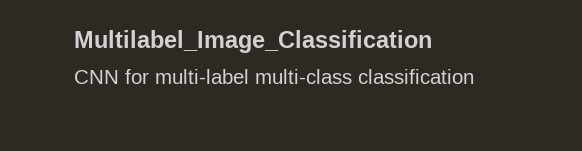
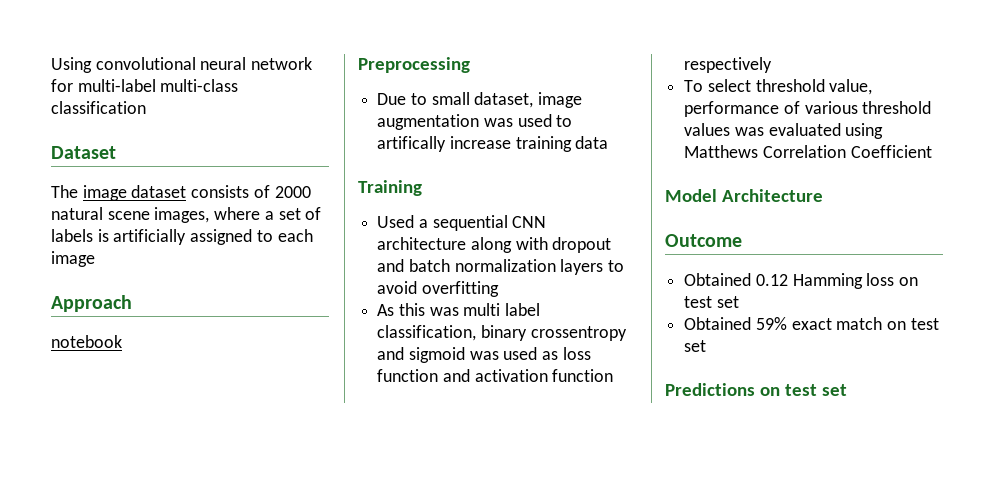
[74,30,432,53] [74,70,119,84] Multilabel_Image_Classification // CNN -> [51,57,313,73] Using convolutional neural network
(474, 76) none -> [51,146,116,159] [51,185,311,201] [51,207,322,223] [51,229,313,245] [51,251,95,267] [51,295,132,312] [51,335,122,348] [358,57,470,73] [377,92,583,108] [377,114,573,130] [377,136,609,152] [358,180,422,196] [377,215,547,231] [377,237,612,253] [377,259,625,275] [377,281,499,297] [377,303,541,316] [377,325,627,341] [377,347,591,363] [377,369,614,382] [684,57,773,73] [684,79,873,95] [684,101,932,117] [684,123,884,139] [684,145,932,158] [665,189,823,202] [665,234,742,247] [684,273,919,289] [684,296,739,308] [684,317,939,330] [684,340,707,352] [665,383,847,396] // Dataset // The image dataset consists of 2000 natural scene images, where a set of labels is artificially assigned to each image // Approach // notebook // Preprocessing // Due to small dataset, image augmentation was used to artifically increase training data // Training // Used a sequential CNN architecture along with dropout and batch normalization layers to avoid overfitting // As this was multi label classification, binary crossentropy and sigmoid was used as loss function and activation function respectively // To select threshold value, performance of various threshold values was evaluated using Matthews Correlation Coefficient // Model Architecture // Outcome // Obtained 0.12 Hamming loss on test set // Obtained 59% exact match on test set // Predictions on test set

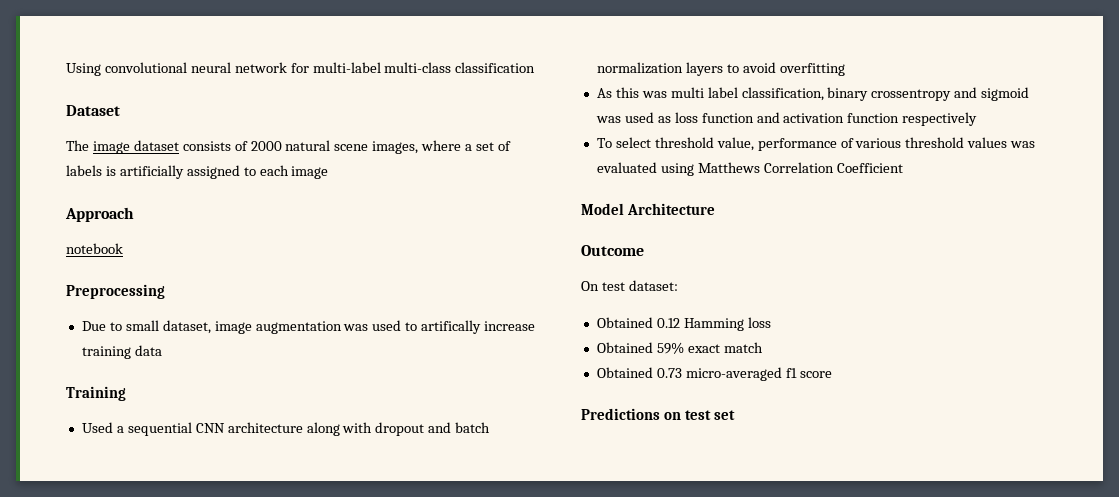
(742, 240) none -> [581,280,678,291] // On test dataset:
[899,277,919,286] [684,296,739,308] on test set -> (771, 322) none
[887,318,939,330] [684,340,707,352] on test set -> [596,367,832,381] // Obtained 0.73 micro-averaged f1 score

